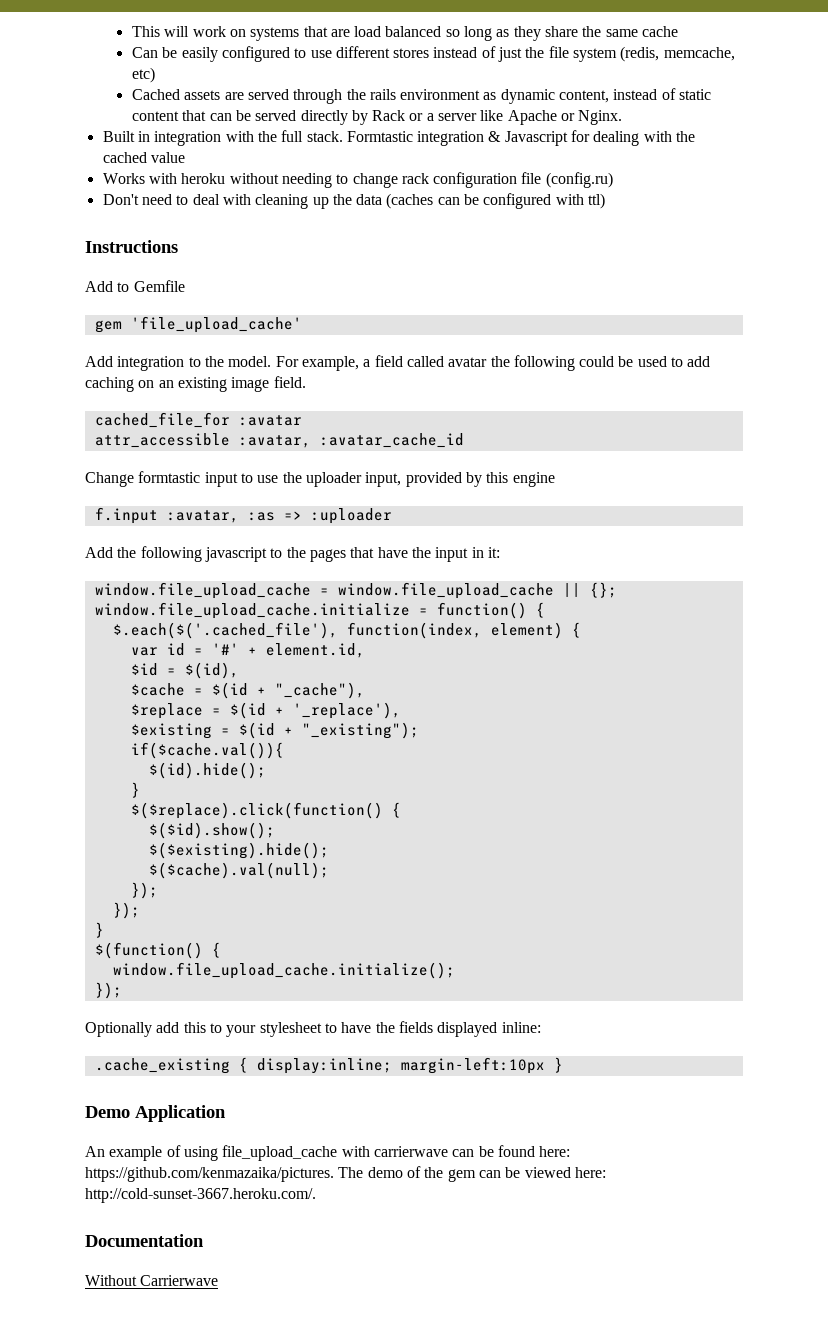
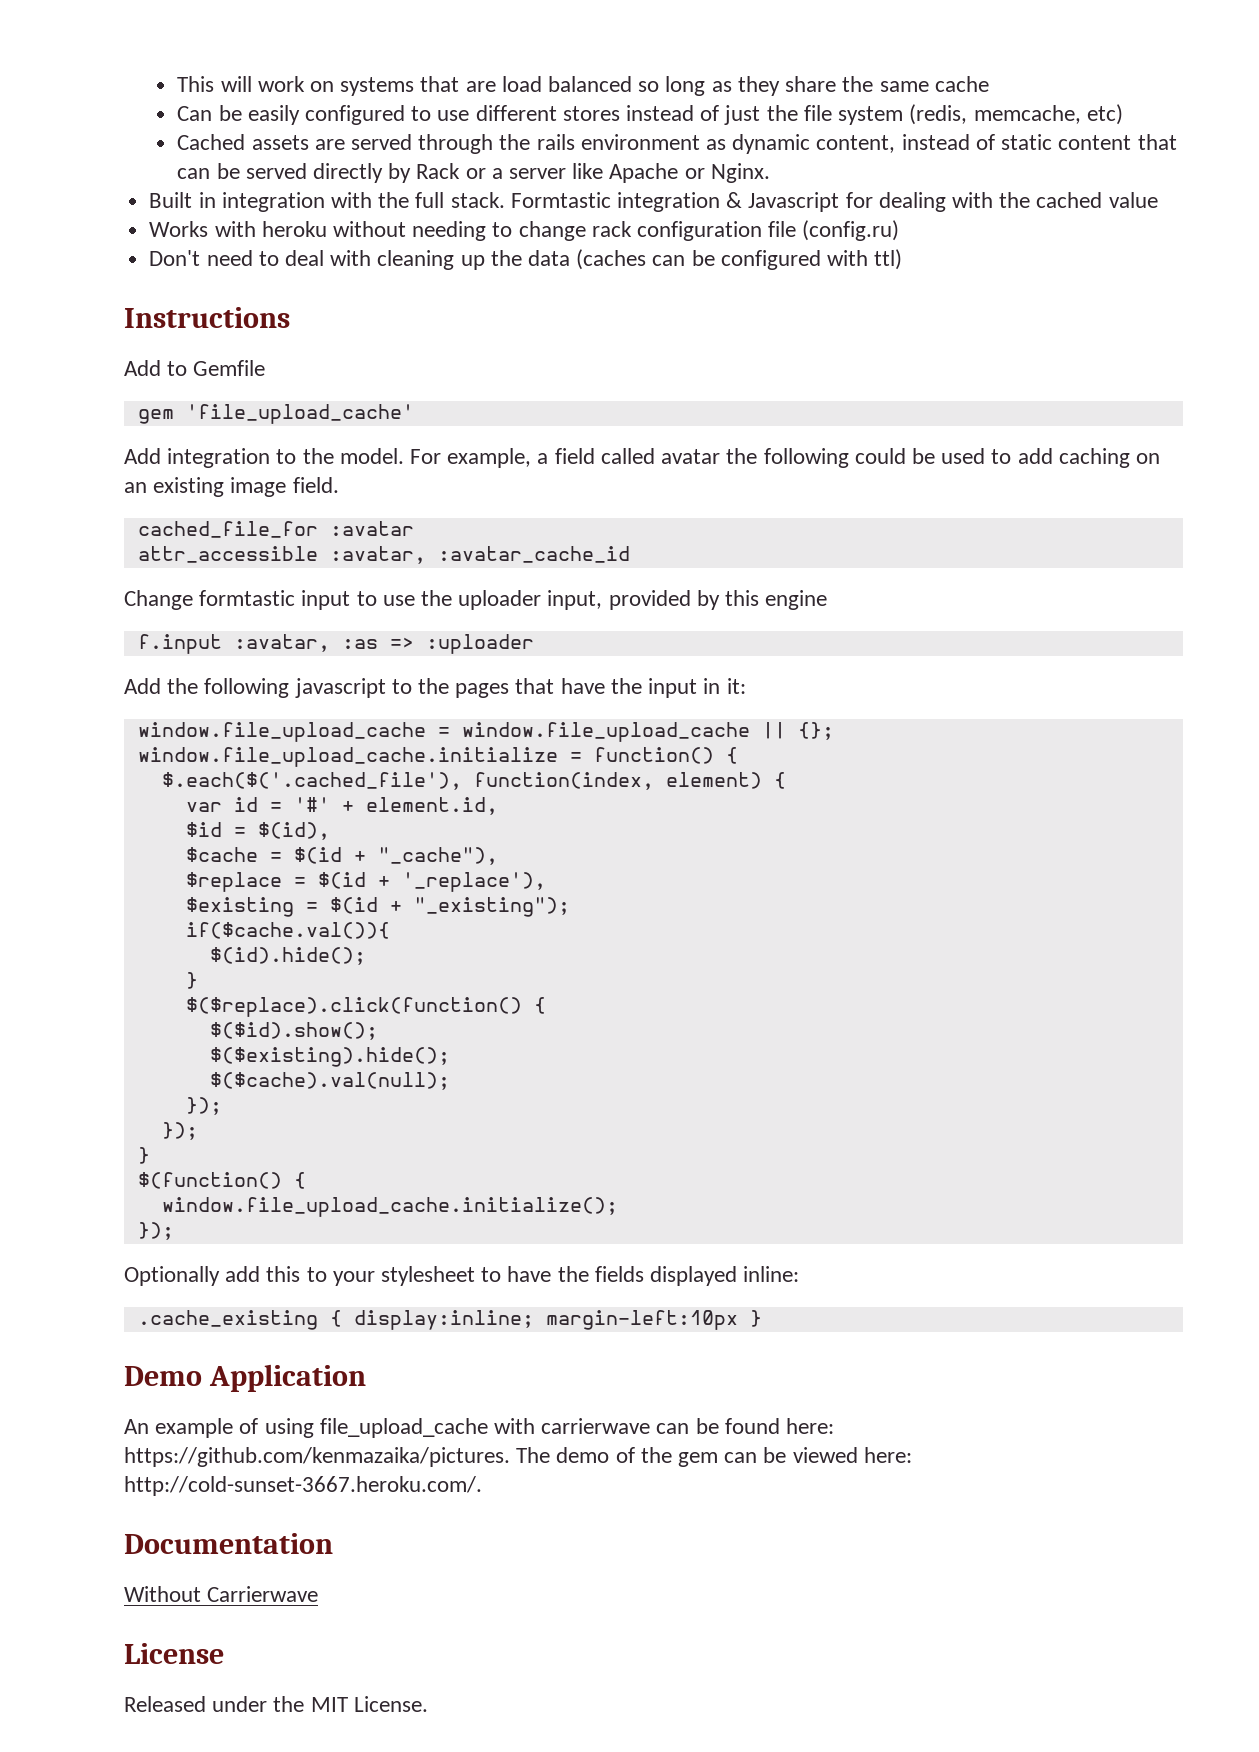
(219, 1280) none -> [124,1643,224,1664] [124,1696,428,1712] // License // Released under the MIT License.

